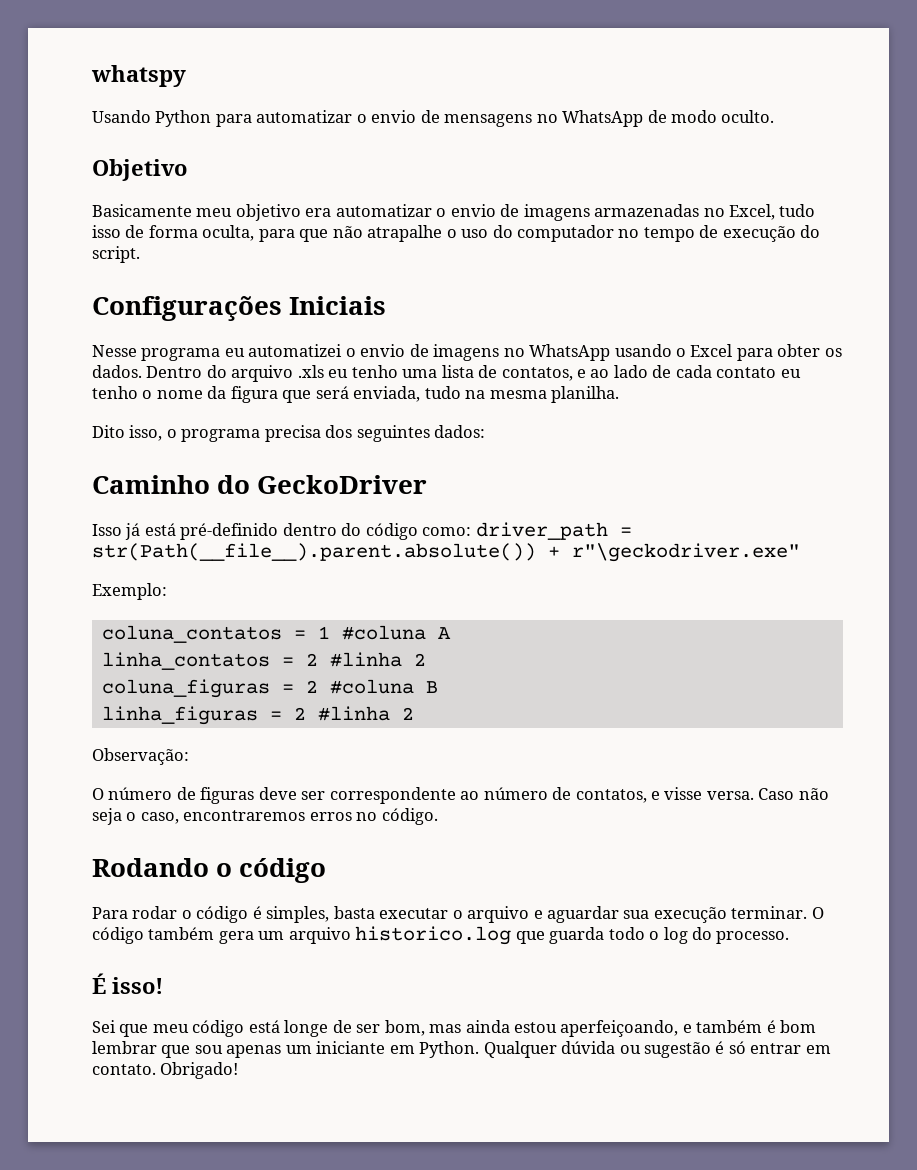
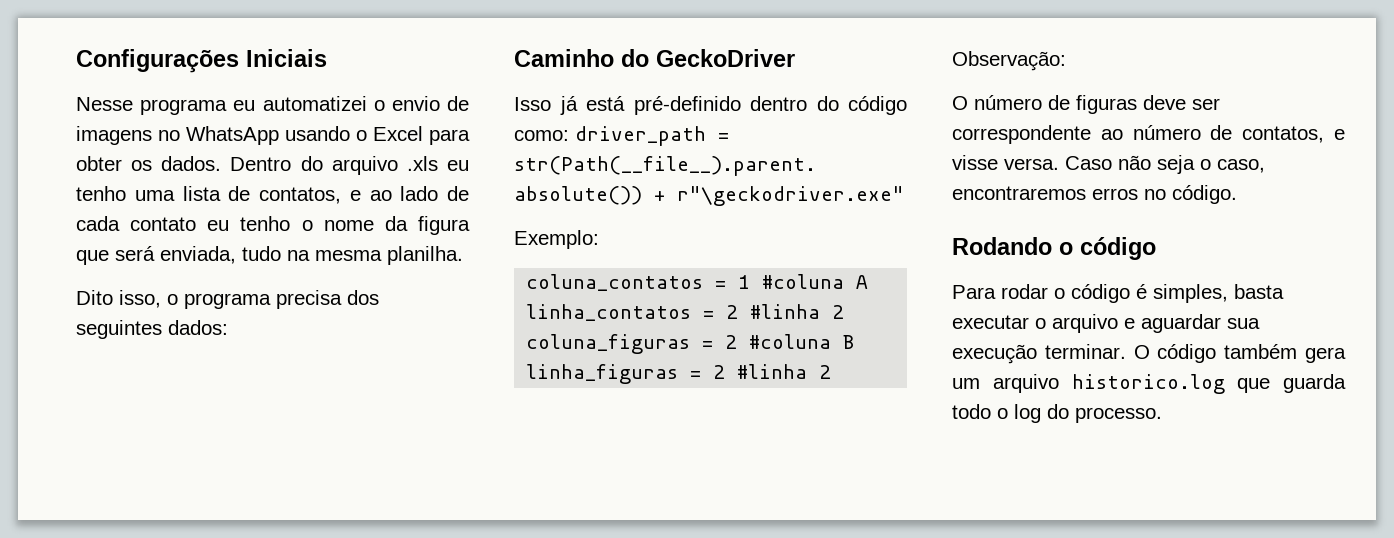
[91,65,186,87] [92,110,775,127] [92,159,187,181] [92,204,816,221] [92,225,821,242] [92,246,140,263] whatspy // Usando Python para automatizar o envio de mensagens no WhatsApp de modo oculto. // Objetivo // Basicamente meu objetivo era automatizar o envio de imagens armazenadas no Excel, tudo isso de forma oculta, para que não atrapalhe o uso do computador no tempo de execução do script. // -> (76, 61) none
[92,973,163,994] [92,1020,817,1037] [92,1041,831,1058] [92,1062,239,1079] // É isso! // Sei que meu código está longe de ser bom, mas ainda estou aperfeiçoando, e também é bom lembrar que sou apenas um iniciante em Python. Qualquer dúvida ou sugestão é só entrar em contato. Obrigado! -> (1162, 415) none

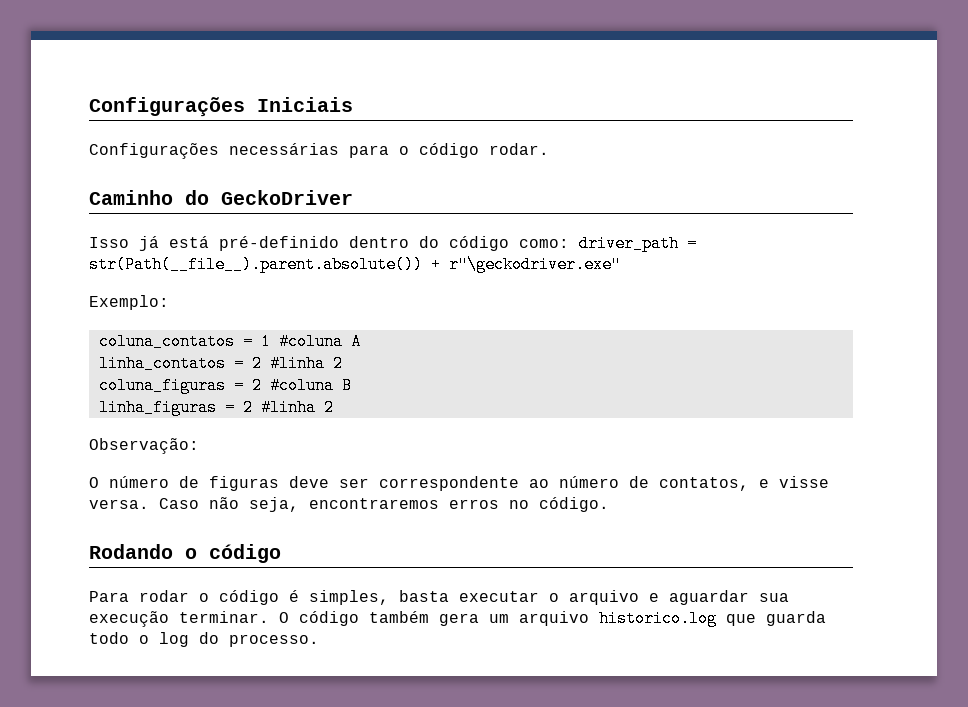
[76,96,470,115] [76,126,470,145] [76,156,469,175] [76,186,469,204] [76,216,470,235] [76,246,463,265] [76,290,379,309] [76,320,228,339] Nesse programa eu automatizei o envio de imagens no WhatsApp usando o Excel para obter os dados. Dentro do arquivo .xls eu tenho uma lista de contatos, e ao lado de cada contato eu tenho o nome da figura que será enviada, tudo na mesma planilha. // Dito isso, o programa precisa dos seguintes dados: -> [89,143,549,159] Configurações necessárias para o código rodar.
[1157,155,1265,174] seja o caso, -> [249,497,299,512] seja,

